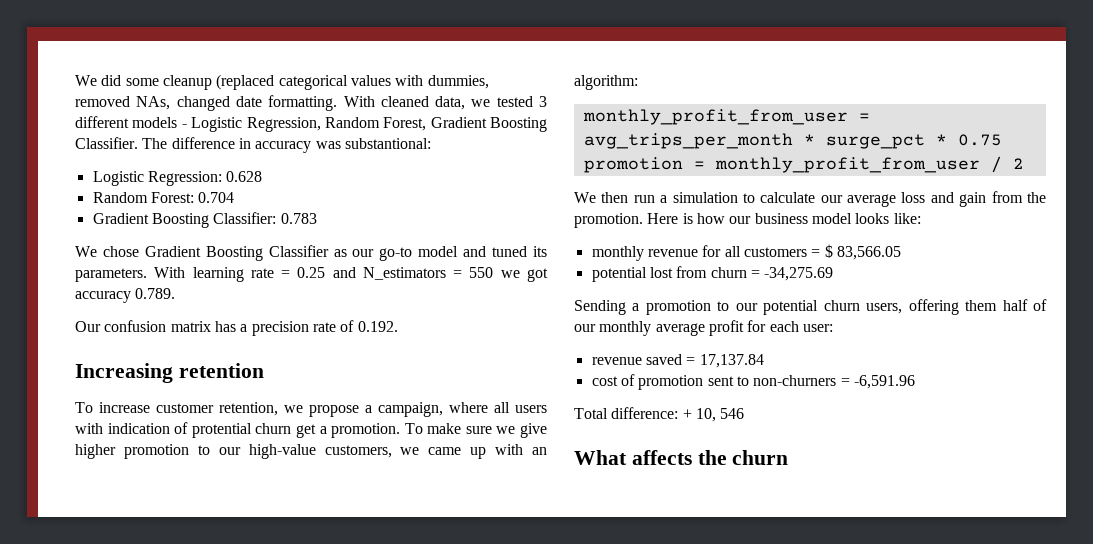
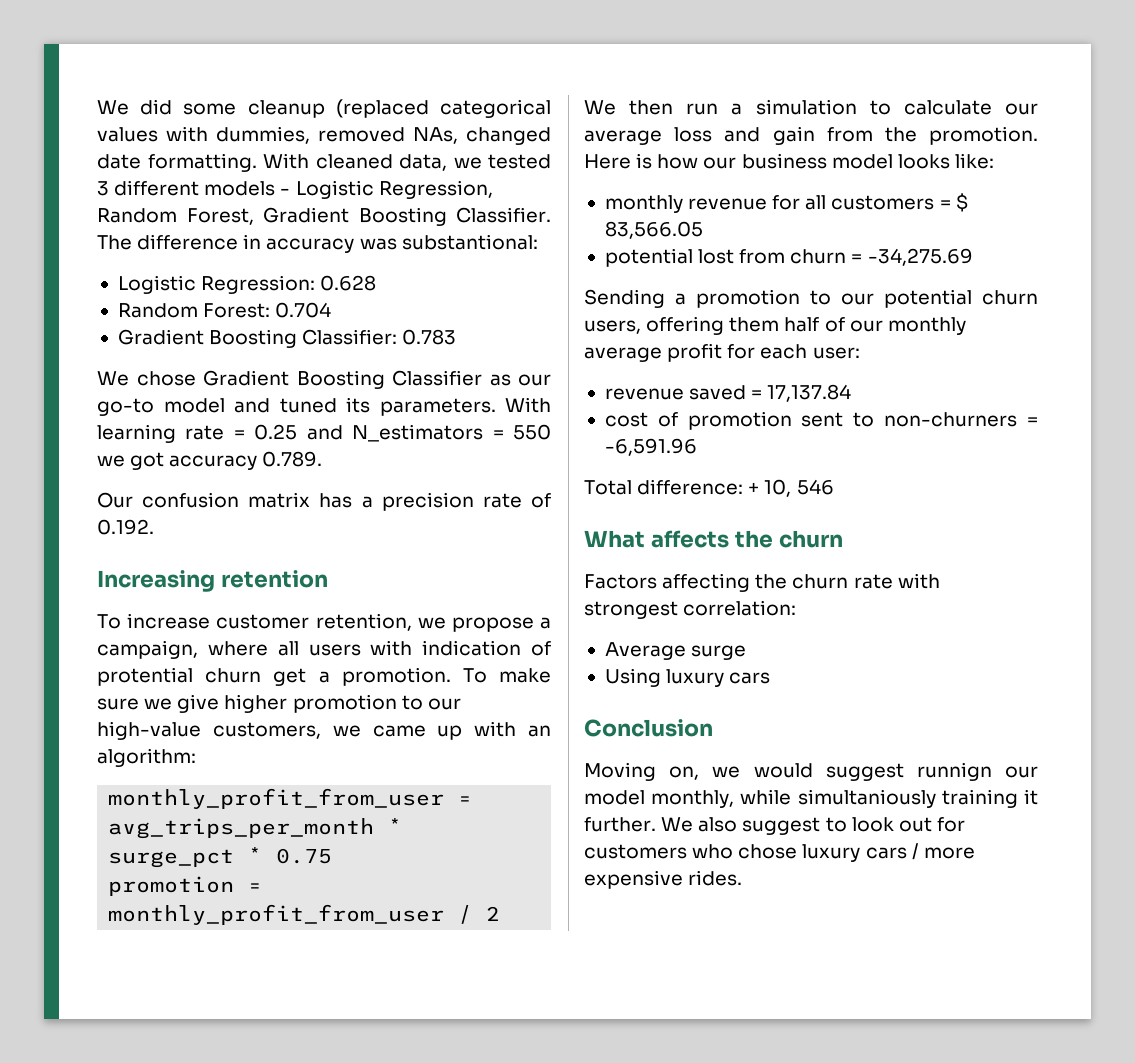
(789, 457) none -> [584,573,940,592] [584,600,797,619] [604,642,747,660] [604,668,771,687] [584,719,713,737] [584,762,1038,781] [584,789,1038,808] [584,817,965,835] [584,843,975,862] [584,870,743,889] // Factors affecting the churn rate with strongest correlation: // Average surge // Using luxury cars // Conclusion // Moving on, we would suggest runnign our model monthly, while simultaniously training it further. We also suggest to look out for customers who chose luxury cars / more expensive rides.

